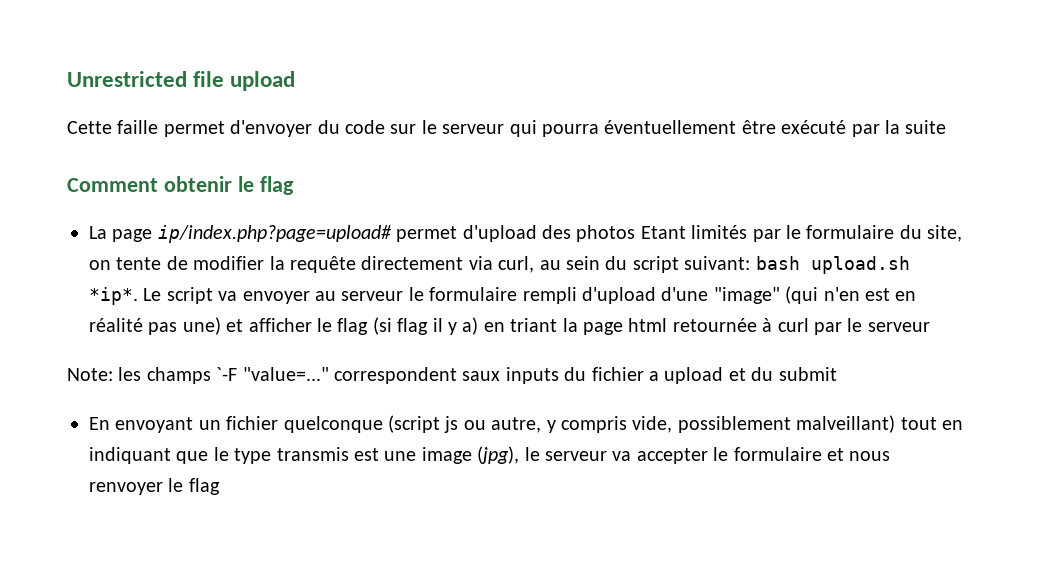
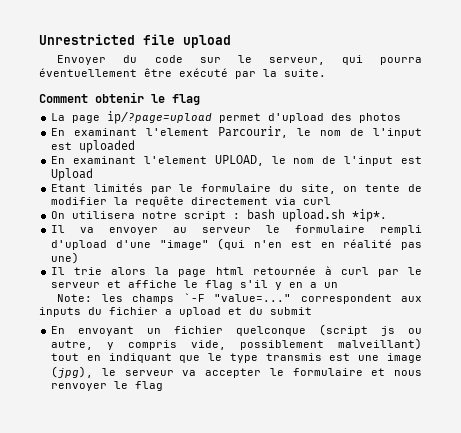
[67,120,313,137] Cette faille permet d'envoyer -> [57,55,107,65] Envoyer
[442,124,505,134] serveur -> [268,57,325,65] serveur,
[905,120,947,134] suite -> [284,69,326,77] suite.
[157,225,392,243] ip/index.php?page=upload# -> [107,111,213,124] ip/?page=upload
(636, 233) none -> [51,126,422,138] [51,140,136,153] [51,155,423,166] [51,168,94,181] // En examinant l'element Parcourir, le nom de l'input est uploaded // En examinant l'element UPLOAD, le nom de l'input est Upload //
[498,256,751,273] curl, au sein du script suivant: -> [303,197,332,205] [51,211,241,221] curl // On utilisera notre script :
[143,287,213,304] Le script -> [51,225,66,233] // Il
[226,317,558,335] et afficher le flag (si flag il y a) en triant -> [51,267,147,275] // Il trie alors
(930, 327) none -> [107,280,339,290] et affiche le flag s'il y en a un
[462,371,501,381] saux -> [400,296,422,302] aux

